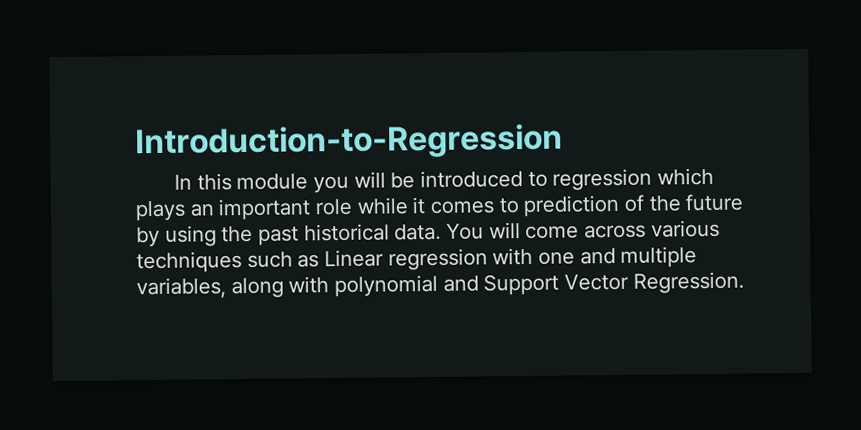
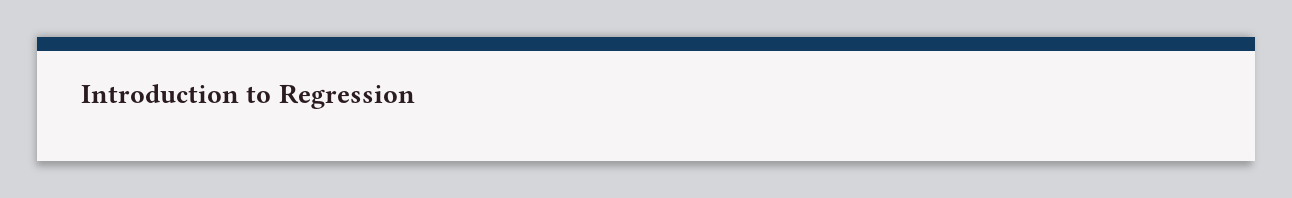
[135,123,563,161] [174,167,715,194] [135,193,744,222] [136,219,720,248] [136,246,698,274] [136,271,744,300] Introduction-to-Regression // In this module you will be introduced to regression which plays an important role while it comes to prediction of the future by using the past historical data. You will come across various techniques such as Linear regression with one and multiple variables, along with polynomial and Support Vector Regression. -> [81,84,415,109] Introduction to Regression

